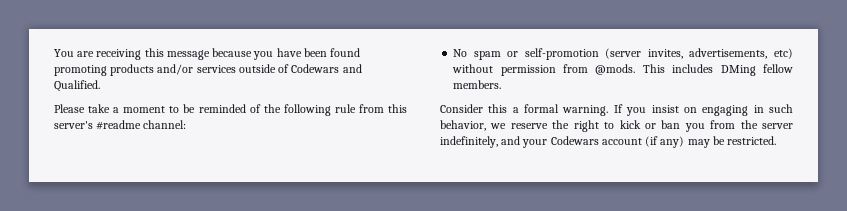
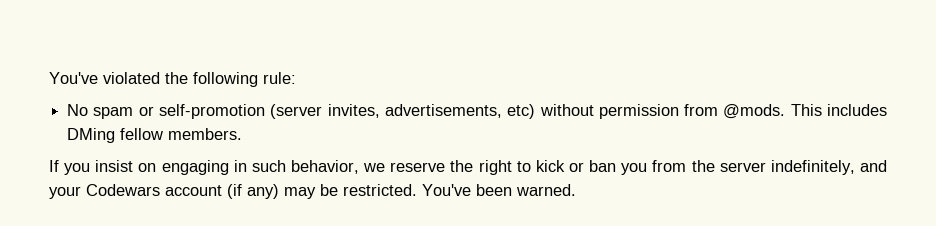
[54,48,361,60] [54,64,362,76] [54,80,100,92] [54,104,407,116] [54,120,187,130] You are receiving this message because you have been found promoting products and/or services outside of Codewars and Qualified. // Please take a moment to be reminded of the following rule from this server's #readme channel: -> [49,72,296,87] You've violated the following rule:
[440,104,609,116] Consider this a formal warning. -> (243, 134) none
(777, 140) none -> [422,184,576,196] You've been warned.

